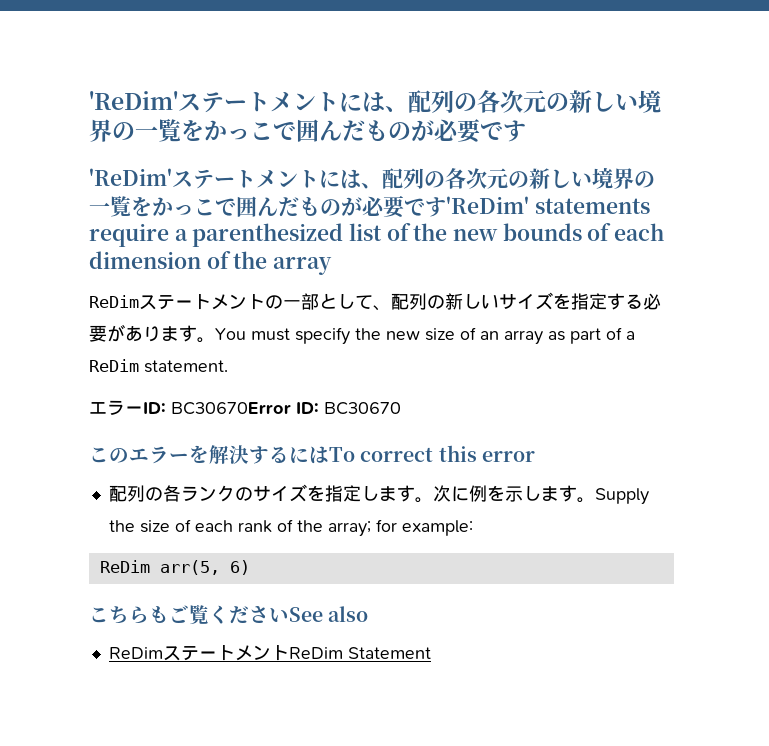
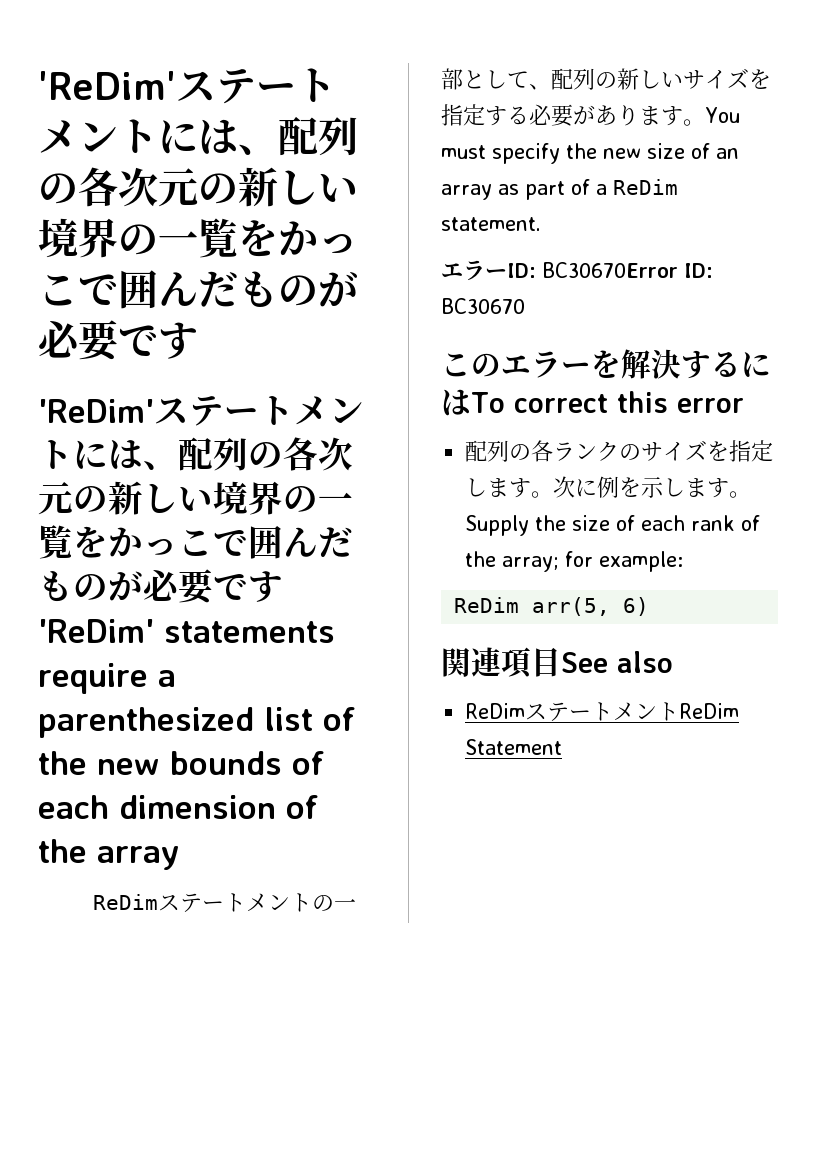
[89,604,289,625] こちらもご覧ください -> [441,647,561,678] 関連項目

